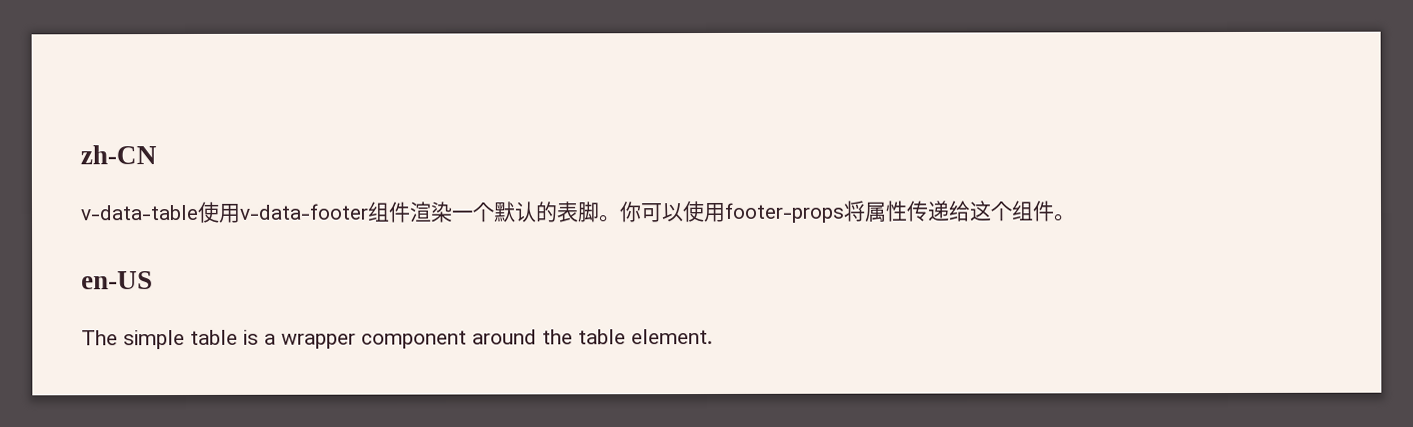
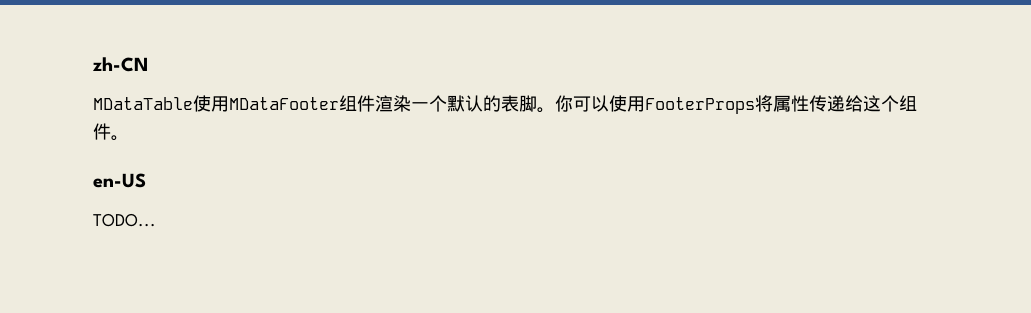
[80,201,369,223] v-data-table使用v-data-footer -> [93,95,339,112] MDataTable使用MDataFooter
[724,202,845,223] footer-props -> [645,97,755,114] FooterProps
[81,328,713,350] The simple table is a wrapper component around the table element. -> [93,213,156,227] TODO...

